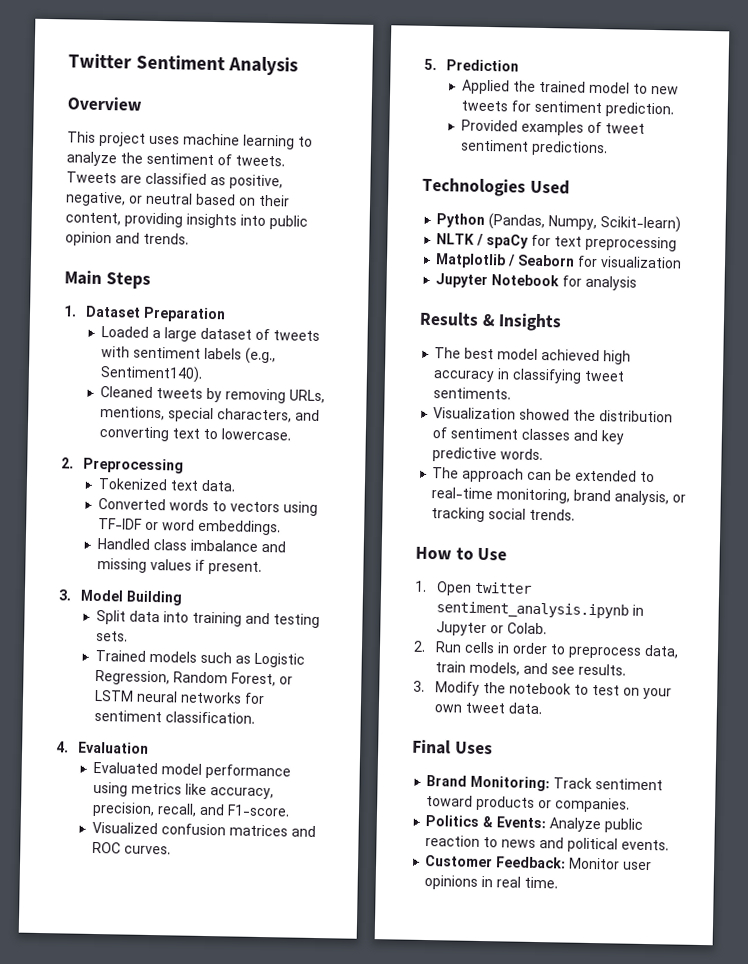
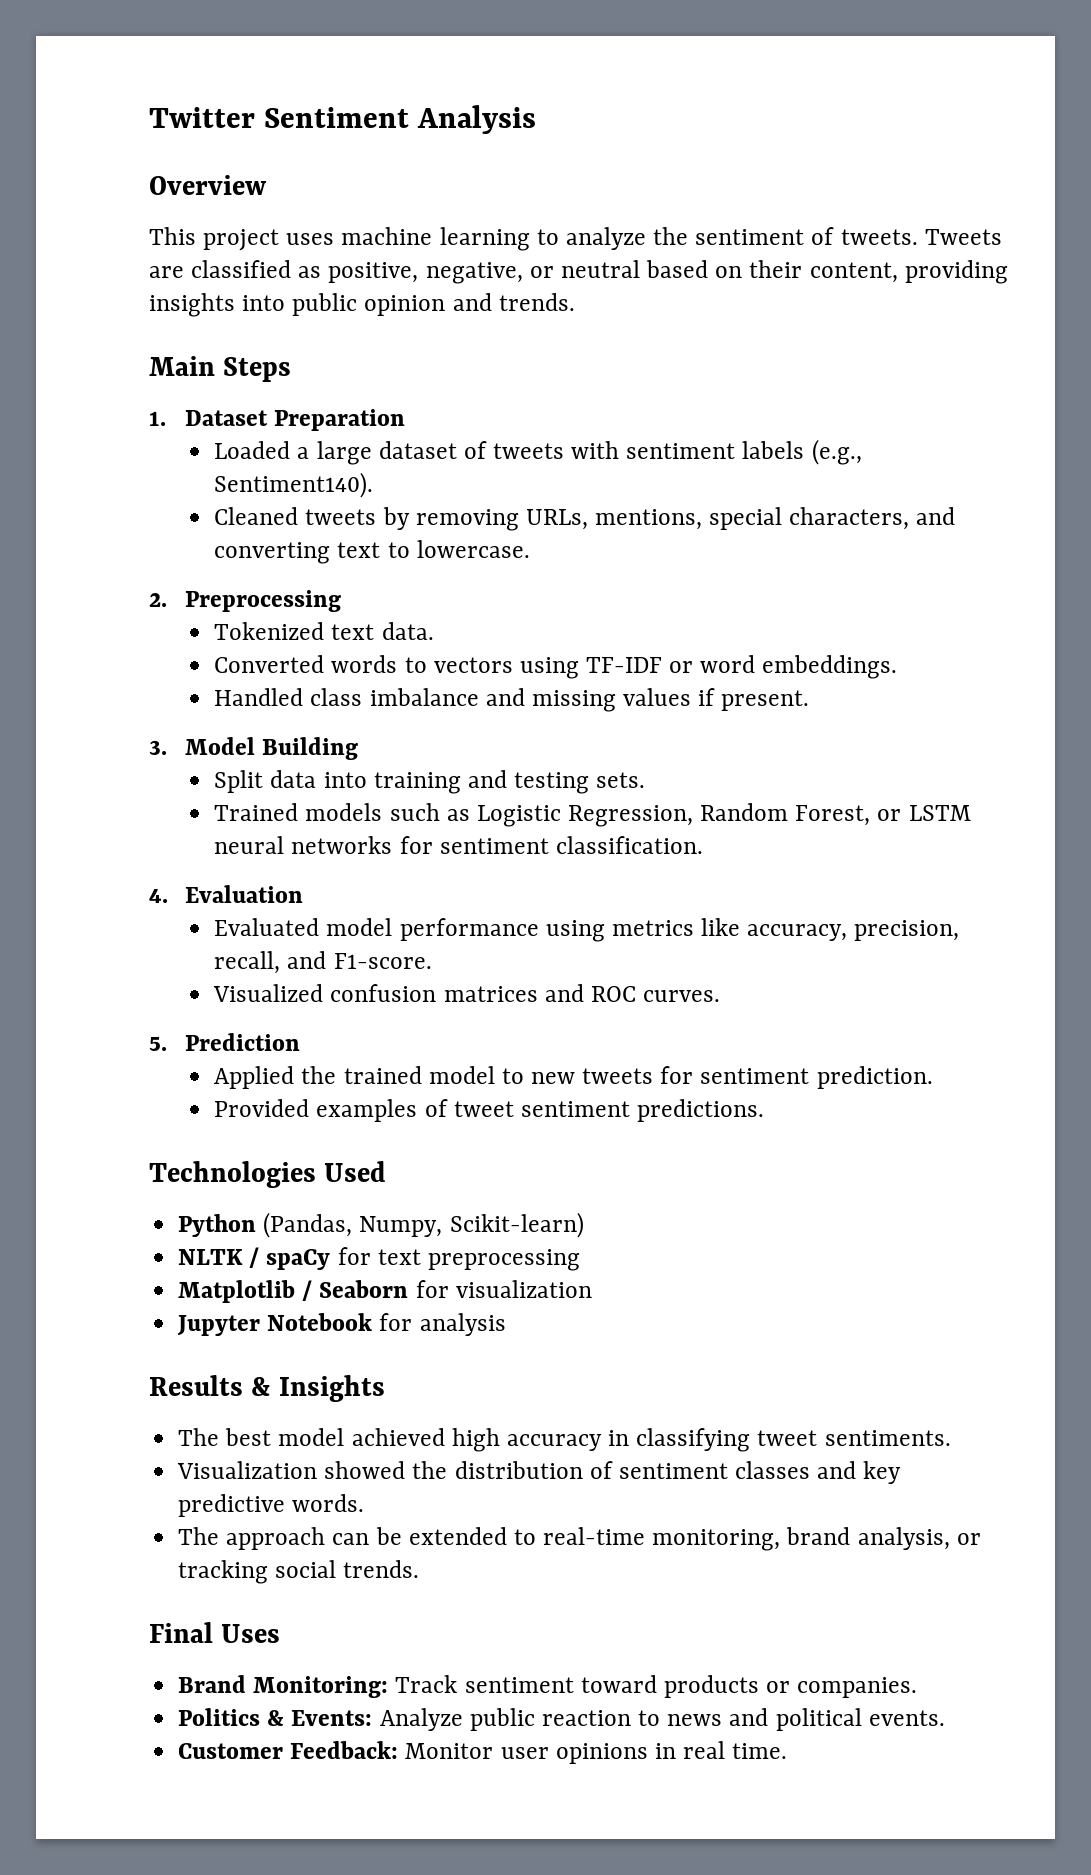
[415,546,508,561] [415,580,533,596] [436,601,645,619] [436,621,548,637] [413,640,680,659] [435,661,627,676] [413,680,673,700] [434,702,544,715] // How to Use // 1. Open twitter sentiment_analysis.ipynb in Jupyter or Colab. // 2. Run cells in order to preprocess data, train models, and see results. // 3. Modify the notebook to test on your own tweet data. -> (420, 1569) none

